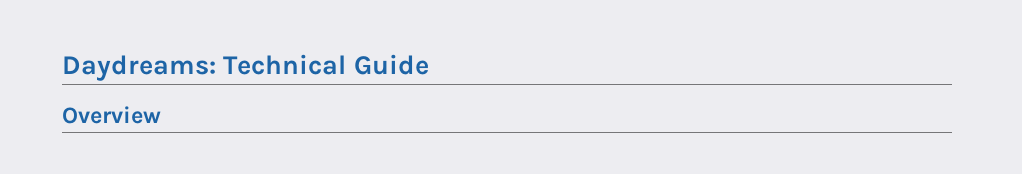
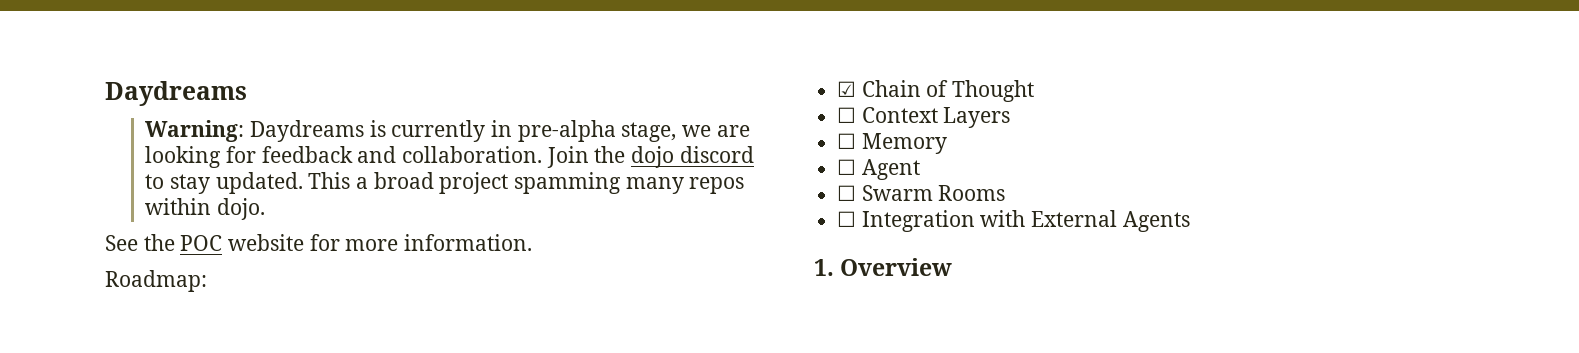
[62,54,429,81] Daydreams: Technical Guide // -> [105,81,247,106] [145,120,750,142] [145,146,754,168] [145,172,745,194] [145,198,266,220] [105,234,533,251] [105,270,207,292] [837,80,1035,102] [837,107,1011,128] [837,133,947,154] [837,159,920,180] [837,185,1006,201] [837,210,1190,232] [814,259,834,276] Daydreams // Warning: Daydreams is currently in pre-alpha stage, we are looking for feedback and collaboration. Join the dojo discord to stay updated. This a broad project spamming many repos within dojo. // See the POC website for more information. // Roadmap: // ☑ Chain of Thought // ☐ Context Layers // ☐ Memory // ☐ Agent // ☐ Swarm Rooms // ☐ Integration with External Agents // 1.

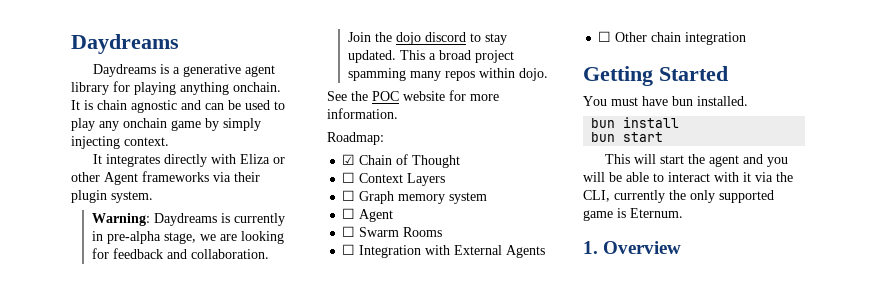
[105,81,247,106] Daydreams -> [71,34,179,54] [93,64,276,77] [71,81,281,95] [71,100,285,113] [71,118,261,131] [71,136,169,149] [93,154,286,167] [71,171,260,185] [71,190,153,203] Daydreams // Daydreams is a generative agent library for playing anything onchain. It is chain agnostic and can be used to play any onchain game by simply injecting context. // It integrates directly with Eliza or other Agent frameworks via their plugin system.
[861,133,947,154] Memory -> [359,191,488,204] Graph memory system
(1190, 221) none -> [598,31,747,45] [583,66,728,86] [583,96,748,106] [591,117,680,128] [591,132,664,142] [605,154,789,167] [583,172,793,182] [583,190,774,203] [583,208,683,221] // ☐ Other chain integration // Getting Started // You must have bun installed. // bun install // bun start // This will start the agent and you will be able to interact with it via the CLI, currently the only supported game is Eternum.

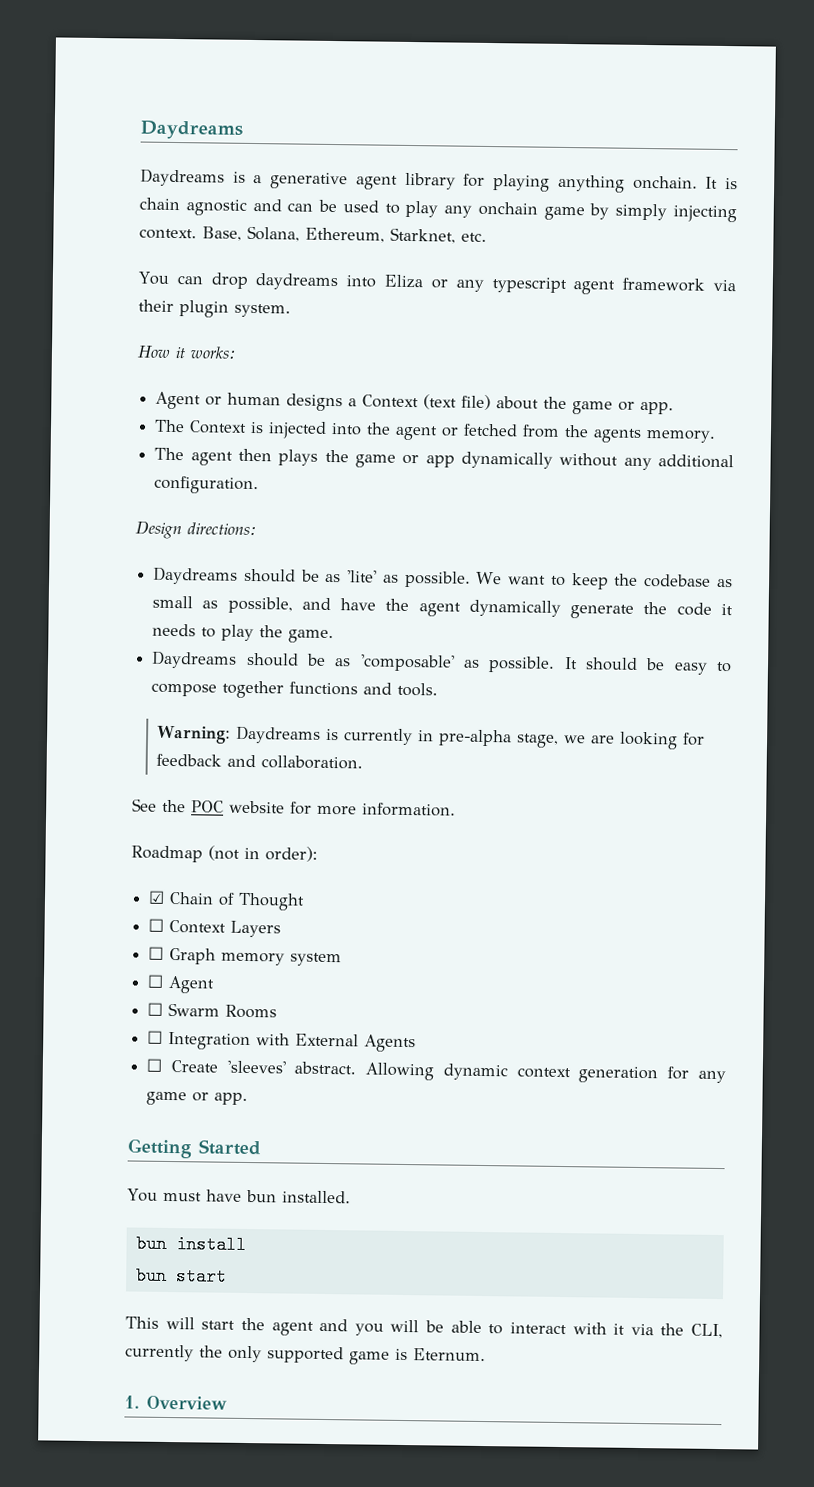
[93,154,286,167] [71,171,260,185] [71,190,153,203] // It integrates directly with Eliza or other Agent frameworks via their plugin system. -> [202,225,487,244] [138,271,736,295] [138,299,291,318] [137,345,237,359] [155,391,675,415] [154,419,717,443] [154,447,735,471] [154,475,260,495] [135,520,257,540] [153,566,733,590] [152,595,733,619] [152,623,335,644] [151,650,733,675] [151,680,439,699] Base, Solana, Ethereum, Starknet, etc. // You can drop daydreams into Eliza or any typescript agent framework via their plugin system. // How it works: // Agent or human designs a Context (text file) about the game or app. // The Context is injected into the agent or fetched from the agents memory. // The agent then plays the game or app dynamically without any additional configuration. // Design directions: // Daydreams should be as 'lite' as possible. We want to keep the codebase as small as possible, and have the agent dynamically generate the code it needs to play the game. // Daydreams should be as 'composable' as possible. It should be easy to compose together functions and tools.
[347,32,507,45] [347,50,514,63] [347,68,548,81] Join the dojo discord to stay updated. This a broad project spamming many repos within dojo. -> (364, 762) none
[327,132,384,145] Roadmap: -> [131,845,318,863] Roadmap (not in order):
[615,32,747,45] Other chain integration -> [170,1060,726,1084] [146,1091,249,1106] Create 'sleeves' abstract. Allowing dynamic context generation for any game or app.

